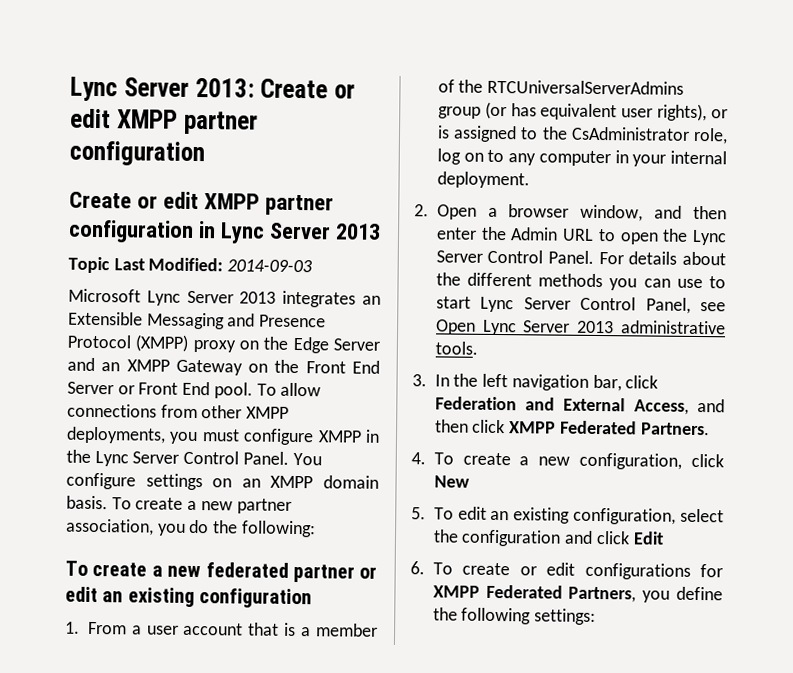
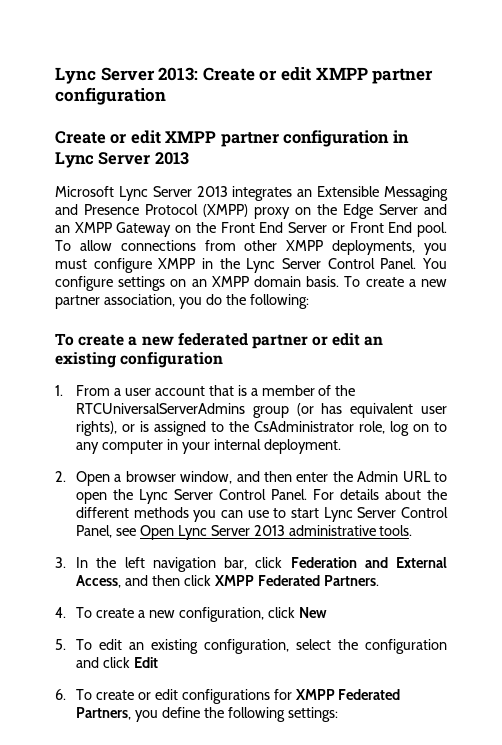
[68,256,313,274] // Topic Last Modified: 2014-09-03 -> (189, 158) none

